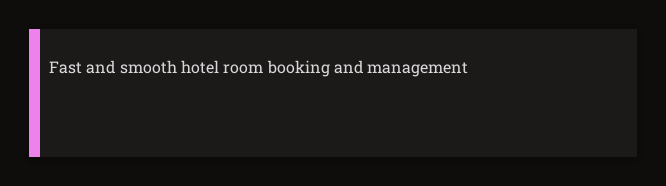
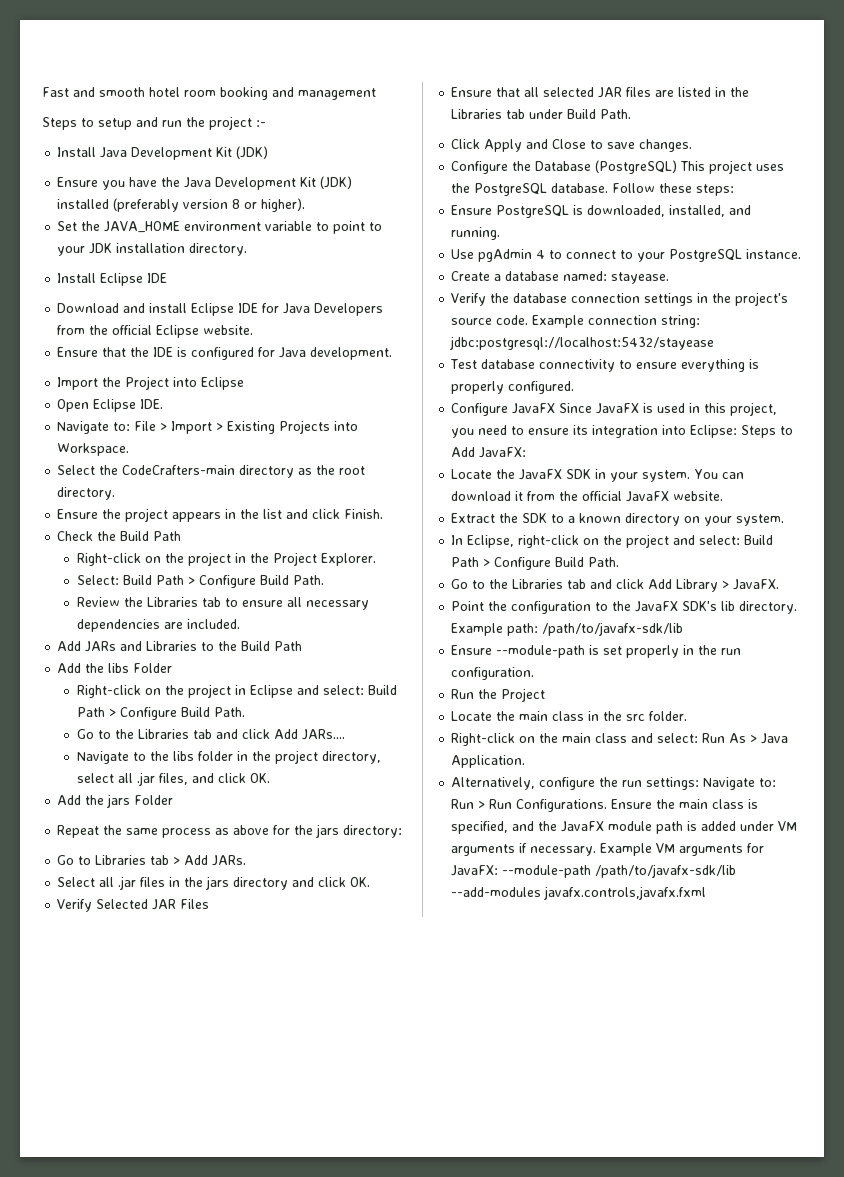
(469, 69) none -> [42,116,266,130] [57,146,269,160] [57,176,353,190] [57,198,306,212] [57,221,383,234] [57,243,248,256] [57,273,168,286] [57,303,384,316] [57,325,254,338] [57,347,393,360] [57,376,245,390] [57,399,164,412] [57,420,359,434] [57,443,130,456] [57,465,366,478] [57,487,116,500] [57,508,384,522] [57,531,182,541] [76,552,376,566] [76,575,324,588] [76,597,369,610] [76,619,240,632] [57,641,303,652] [57,663,173,673] [76,684,397,698] [76,707,245,720] [76,729,345,740] [76,750,381,764] [76,772,270,786] [57,794,174,808] [57,824,403,838] [57,855,247,866] [57,876,371,890] [57,899,210,912] [451,87,750,98] [451,109,632,119] [451,139,693,152] [451,160,785,174] [451,183,735,196] [451,205,752,218] [451,227,501,240] [451,249,802,262] [451,271,670,284] [451,292,789,306] [451,315,701,328] [450,336,715,350] [450,359,760,372] [451,381,575,394] [451,402,778,416] [451,425,794,438] [451,447,527,458] [451,469,745,482] [451,491,724,502] [451,513,785,526] [451,534,774,548] [451,557,620,570] [451,579,780,592] [451,601,798,614] [451,622,684,636] [451,645,742,658] [451,667,535,680] [451,688,546,702] [451,711,688,721] [451,733,789,746] [451,755,526,768] [451,777,777,790] [451,799,759,812] [451,821,798,834] [451,843,765,856] [451,864,737,878] [451,886,707,900] // Steps to setup and run the project :- // Install Java Development Kit (JDK) // Ensure you have the Java Development Kit (JDK) installed (preferably version 8 or higher). // Set the JAVA_HOME environment variable to point to your JDK installation directory. // Install Eclipse IDE // Download and install Eclipse IDE for Java Developers from the official Eclipse website. // Ensure that the IDE is configured for Java development. // Import the Project into Eclipse // Open Eclipse IDE. // Navigate to: File > Import > Existing Projects into Workspace. // Select the CodeCrafters-main directory as the root directory. // Ensure the project appears in the list and click Finish. // Check the Build Path // Right-click on the project in the Project Explorer. // Select: Build Path > Configure Build Path. // Review the Libraries tab to ensure all necessary dependencies are included. // Add JARs and Libraries to the Build Path // Add the libs Folder // Right-click on the project in Eclipse and select: Build Path > Configure Build Path. // Go to the Libraries tab and click Add JARs.... // Navigate to the libs folder in the project directory, select all .jar files, and click OK. // Add the jars Folder // Repeat the same process as above for the jars directory: // Go to Libraries tab > Add JARs. // Select all .jar files in the jars directory and click OK. // Verify Selected JAR Files // Ensure that all selected JAR files are listed in the Libraries tab under Build Path. // Click Apply and Close to save changes. // Configure the Database (PostgreSQL) This project uses the PostgreSQL database. Follow these steps: // Ensure PostgreSQL is downloaded, installed, and running. // Use pgAdmin 4 to connect to your PostgreSQL instance. // Create a database named: stayease. // Verify the database connection settings in the project's source code. Example connection string: jdbc:postgresql://localhost:5432/stayease // Test database connectivity to ensure everything is properly configured. // Configure JavaFX Since JavaFX is used in this project, you need to ensure its integration into Eclipse: Steps to Add JavaFX: // Locate the JavaFX SDK in your system. You can download it from the official JavaFX website. // Extract the SDK to a known directory on your system. // In Eclipse, right-click on the project and select: Build Path > Configure Build Path. // Go to the Libraries tab and click Add Library > JavaFX. // Point the configuration to the JavaFX SDK's lib directory. Example path: /path/to/javafx-sdk/lib // Ensure --module-path is set properly in the run configuration. // Run the Project // Locate the main class in the src folder. // Right-click on the main class and select: Run As > Java Application. // Alternatively, configure the run settings: Navigate to: Run > Run Configurations. Ensure the main class is specified, and the JavaFX module path is added under VM arguments if necessary. Example VM arguments for JavaFX: --module-path /path/to/javafx-sdk/lib --add-modules javafx.controls,javafx.fxml

